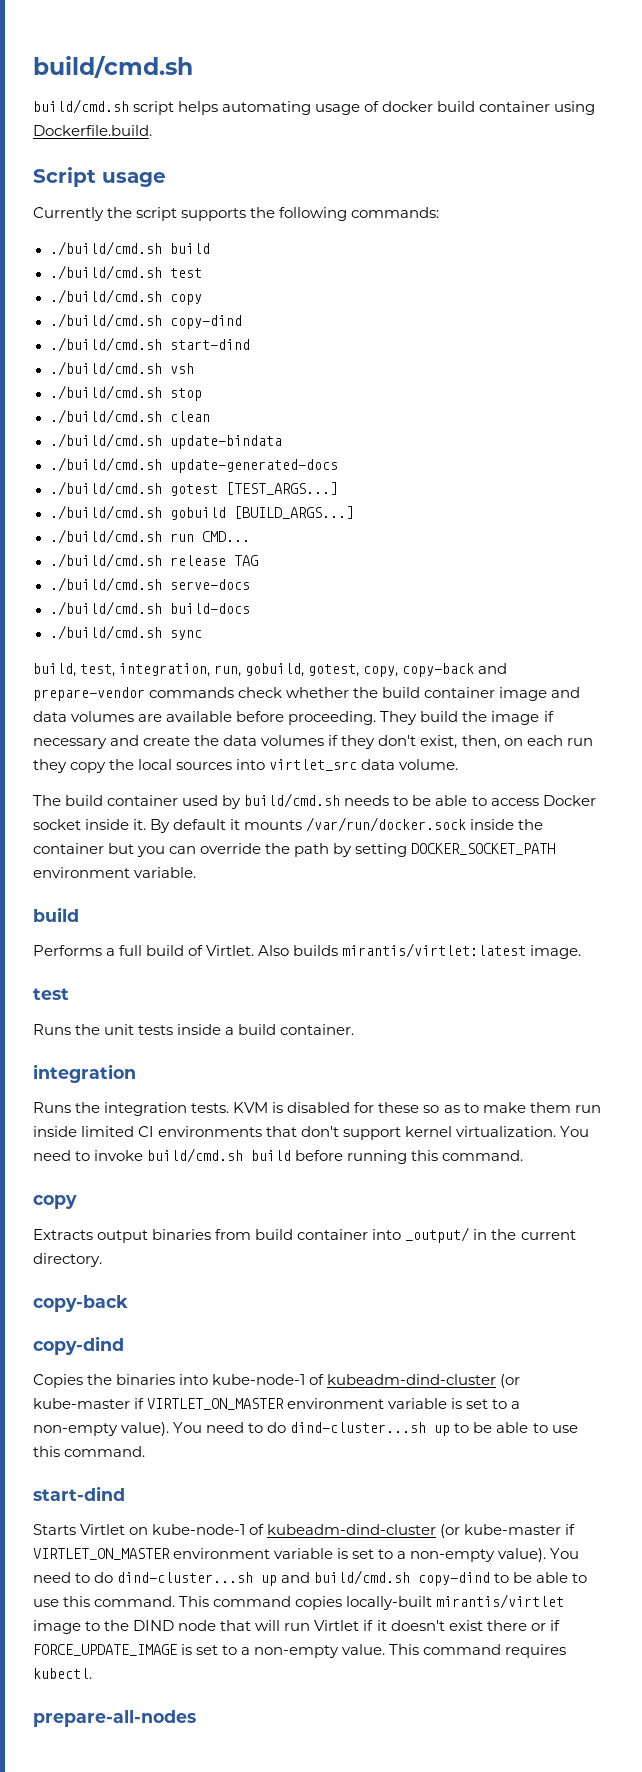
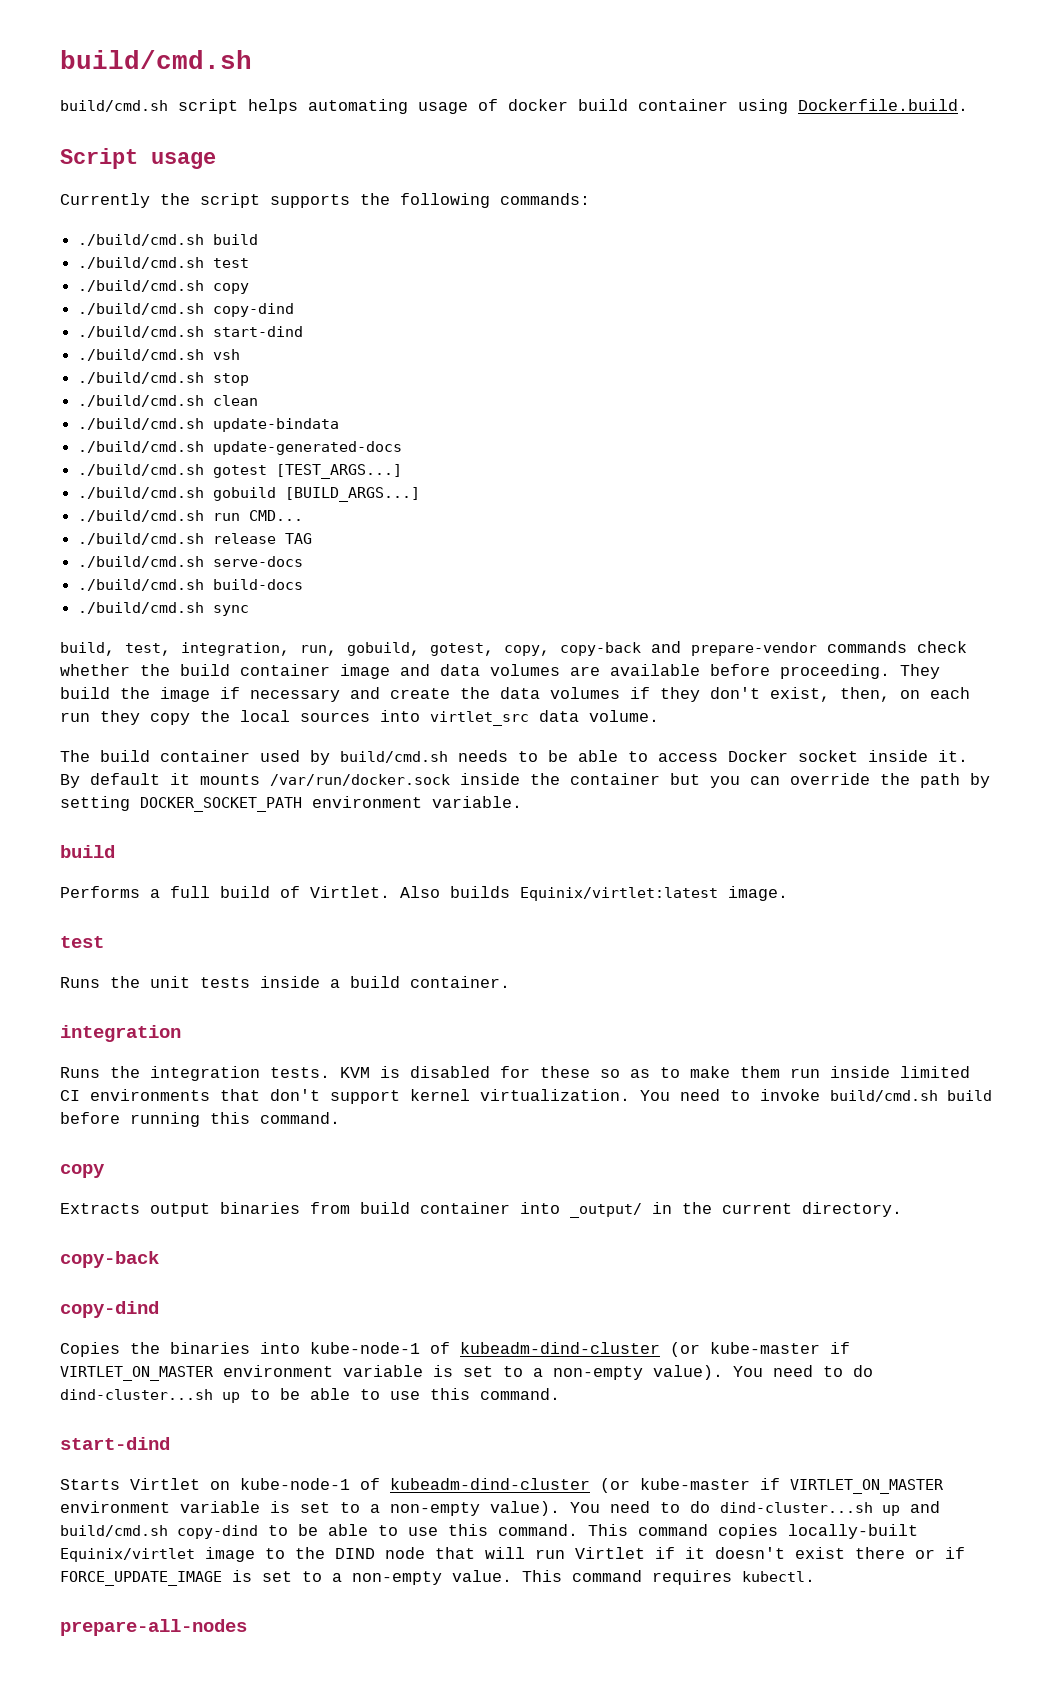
[342,943,527,958] mirantis/virtlet:latest -> [520,887,718,901] Equinix/virtlet:latest
[436,1594,565,1609] mirantis/virtlet -> [60,1548,195,1562] Equinix/virtlet

